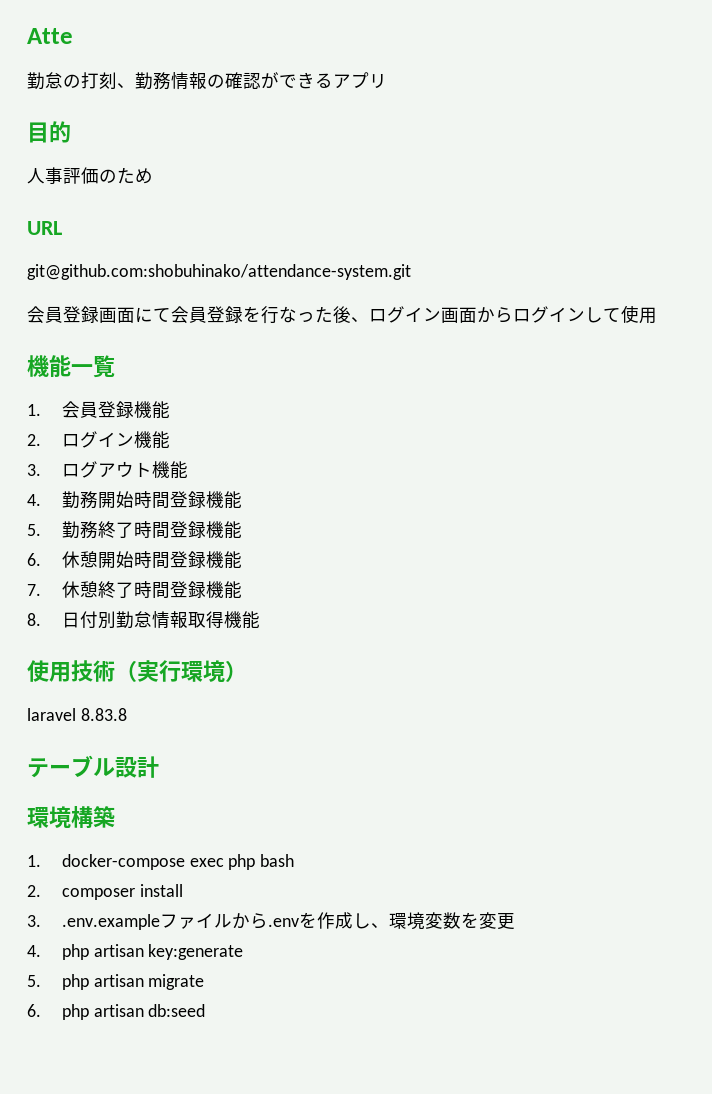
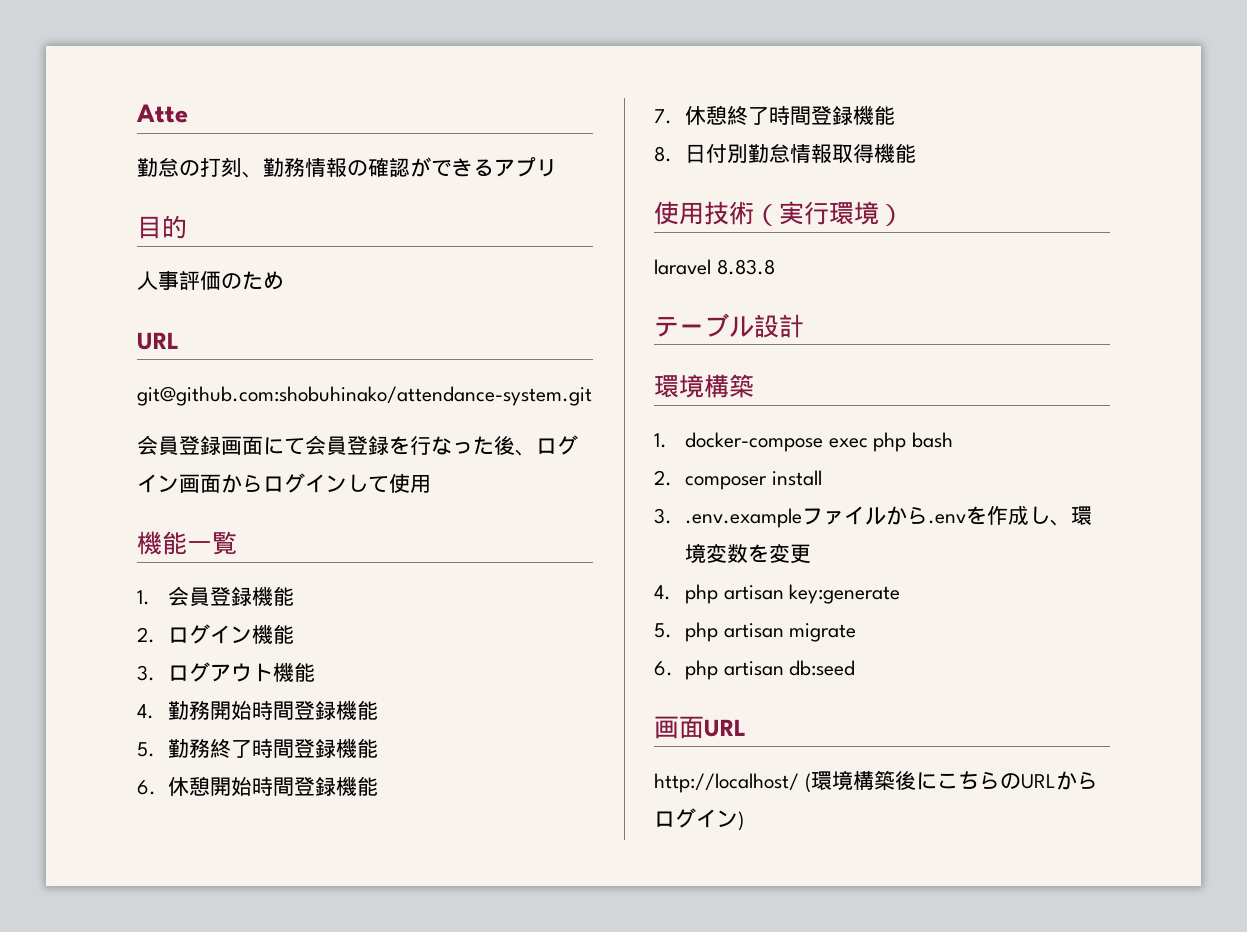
(206, 1010) none -> [654,716,746,739] [654,770,1098,793] [654,808,744,831] // 画面URL // http://localhost/ (環境構築後にこちらのURLからログイン)

